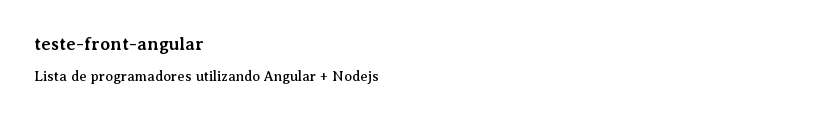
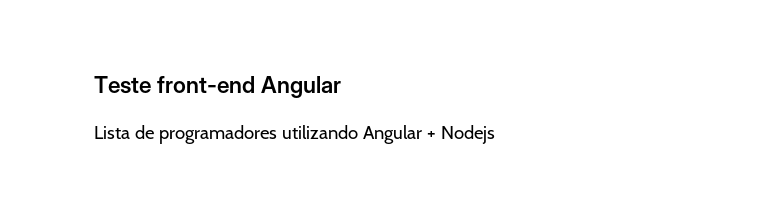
[34,37,204,54] teste-front-angular -> [94,76,342,98] Teste front-end Angular

